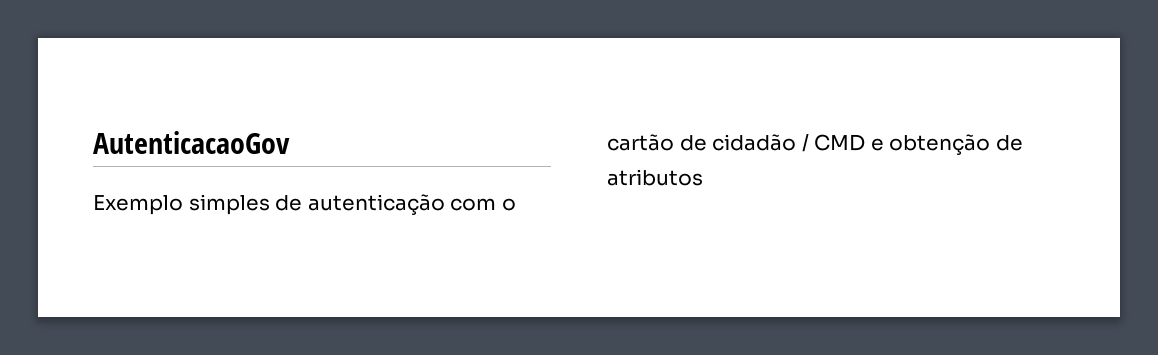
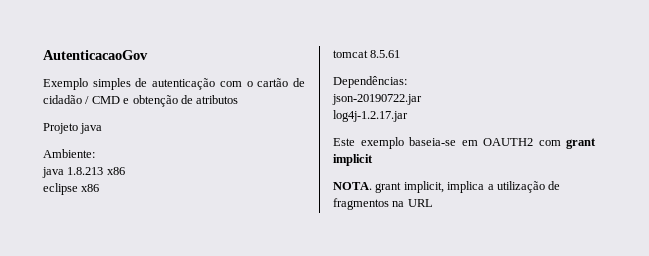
(703, 177) none -> [43,123,103,134] [43,149,95,158] [42,167,125,178] [43,183,100,195] [333,50,401,58] [333,76,407,88] [332,94,422,105] [333,110,408,122] [333,137,596,149] [333,154,373,166] [333,181,561,193] [333,198,433,210] // Projeto java // Ambiente: // java 1.8.213 x86 // eclipse x86 // tomcat 8.5.61 // Dependências: // json-20190722.jar // log4j-1.2.17.jar // Este exemplo baseia-se em OAUTH2 com grant implicit // NOTA. grant implicit, implica a utilização de fragmentos na URL

